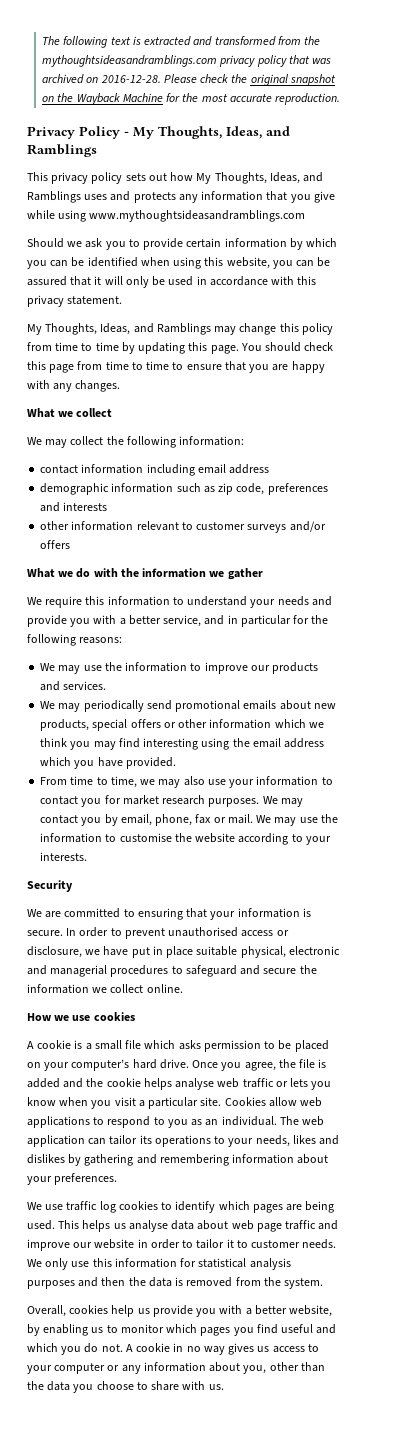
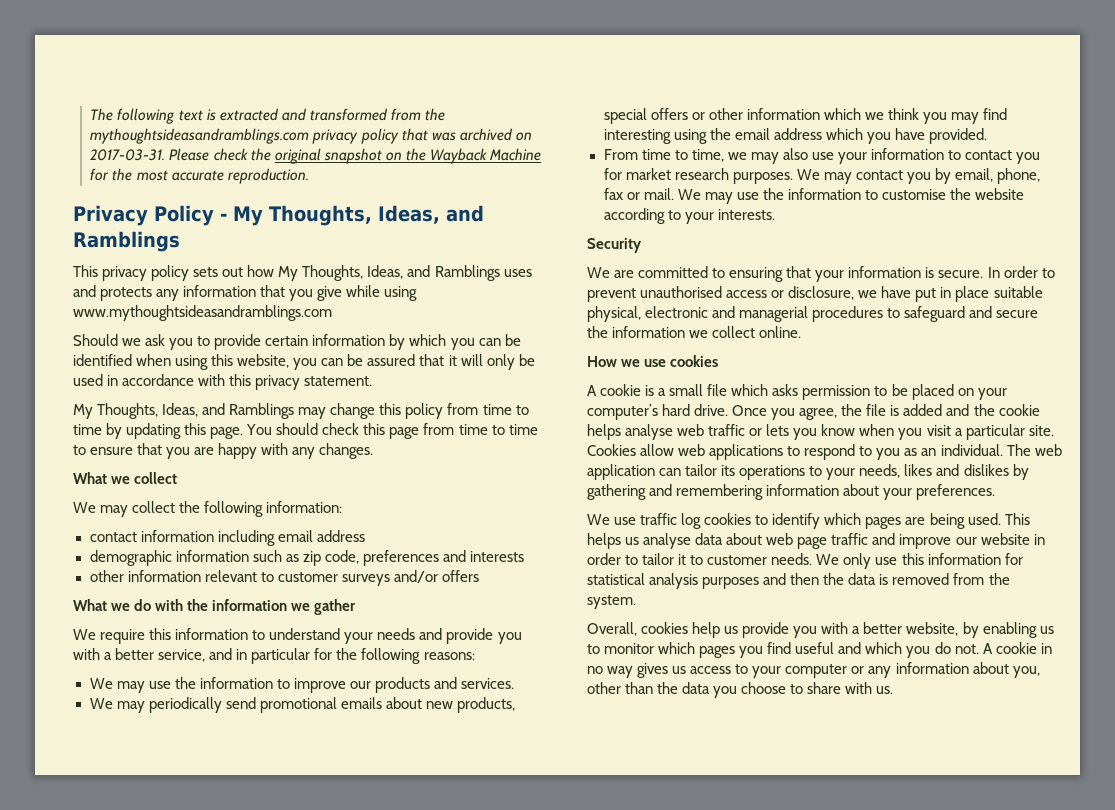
[100,75,161,83] 2016-12-28. -> [90,149,166,161] 2017-03-31.

